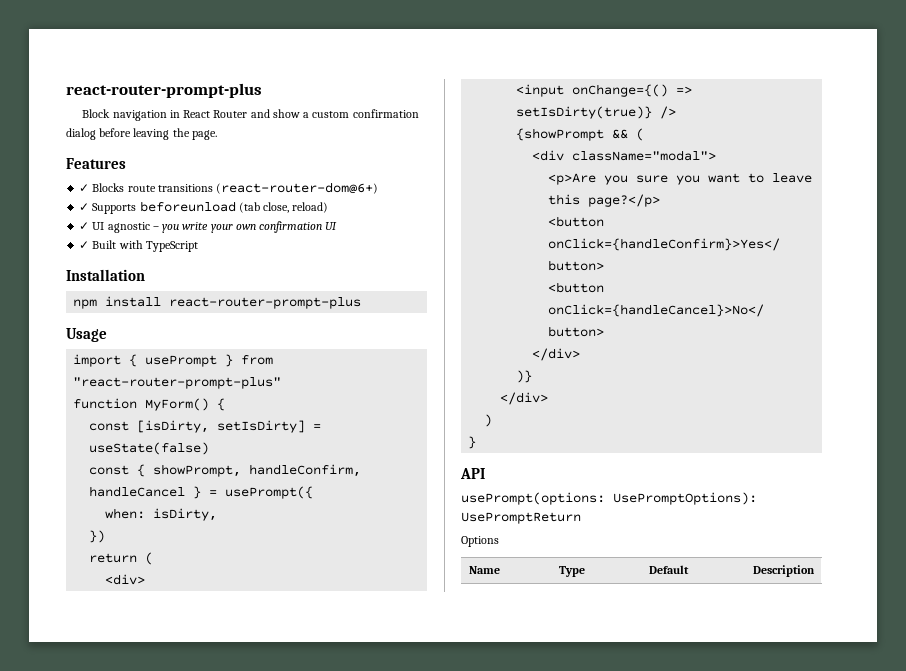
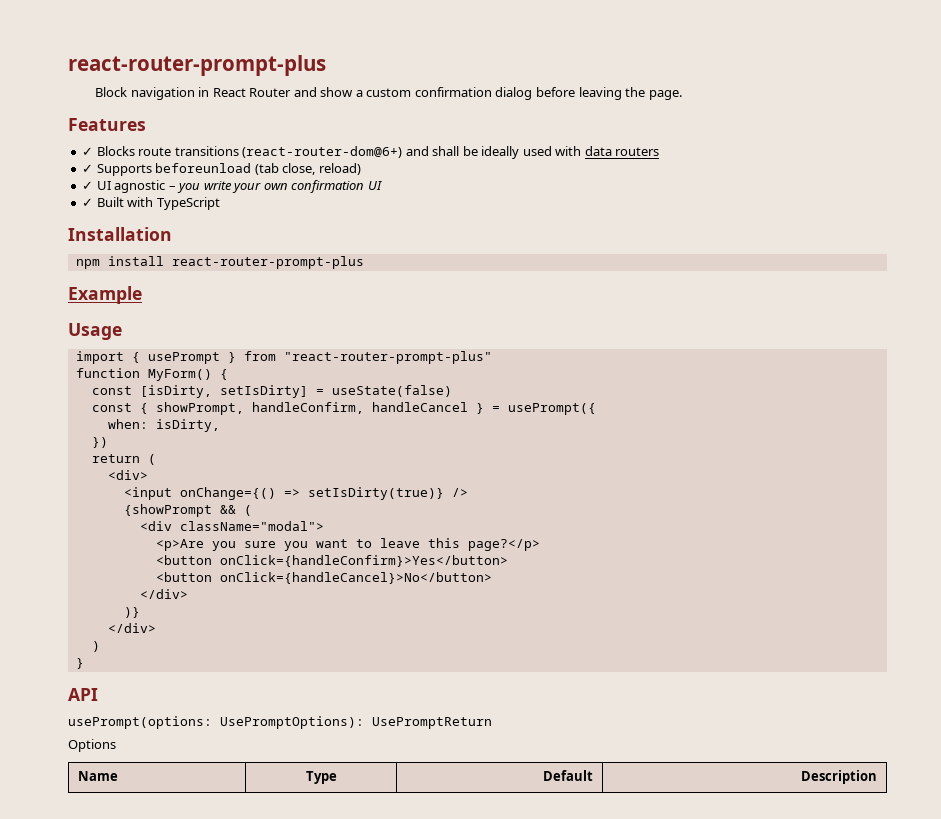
(379, 188) none -> [405,146,660,159] and shall be ideally used with data routers
(362, 303) none -> [68,286,142,304] // Example

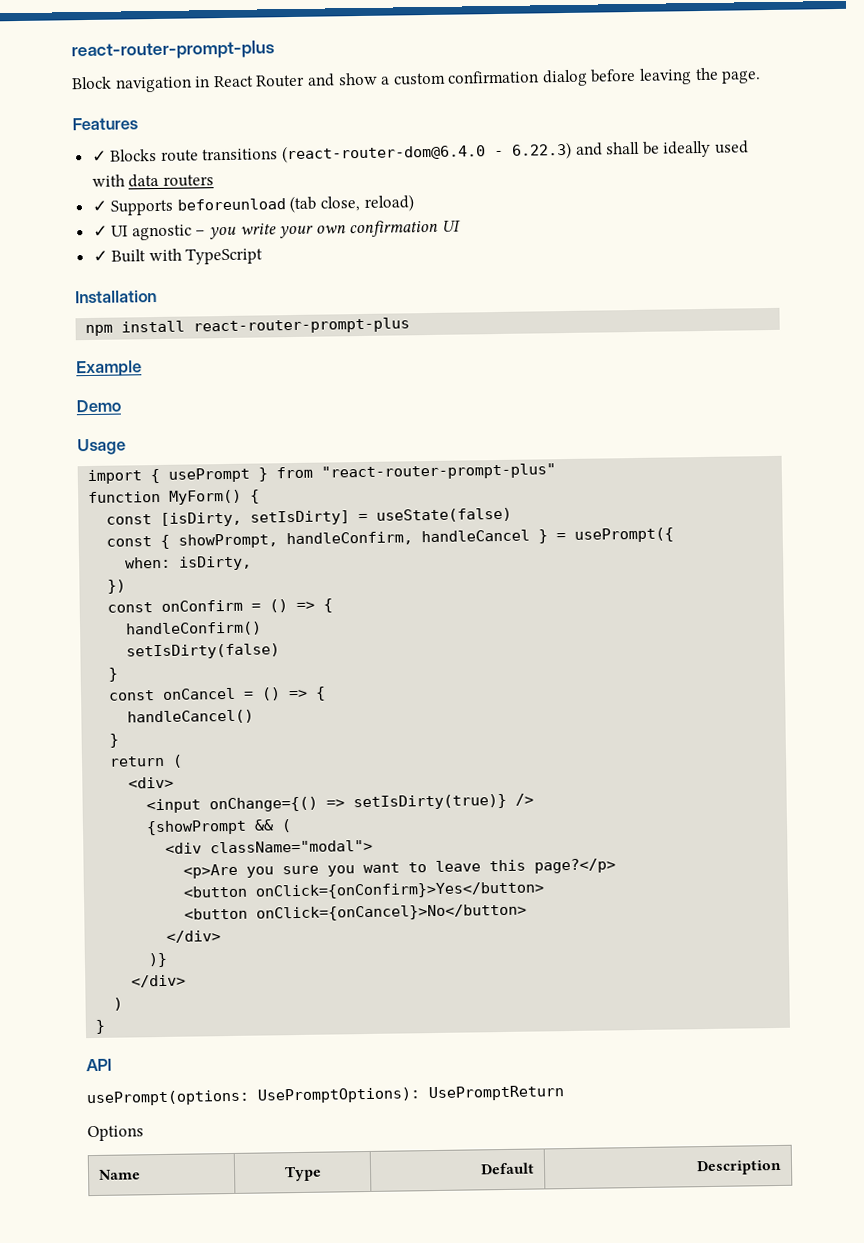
[242,146,403,158] (react-router-dom@6+) -> [282,141,573,164] (react-router-dom@6.4.0 - 6.22.3)
(142, 295) none -> [76,399,121,413] // Demo
(108, 442) none -> [107,598,334,613] [125,621,263,637] [126,643,281,660] [108,667,119,682] [108,686,327,701] [127,709,255,725] [109,733,120,748] // const onConfirm = () => { // handleConfirm() // setIsDirty(false) // } // const onCancel = () => { // handleCancel() // }
[219,555,508,567] [155,572,492,584] onClick={handleConfirm}>Yes</button> // <button onClick={handleCancel}>No</button> -> [255,881,546,900] [184,903,528,922] onClick={onConfirm}>Yes</button> // <button onClick={onCancel}>No</button>

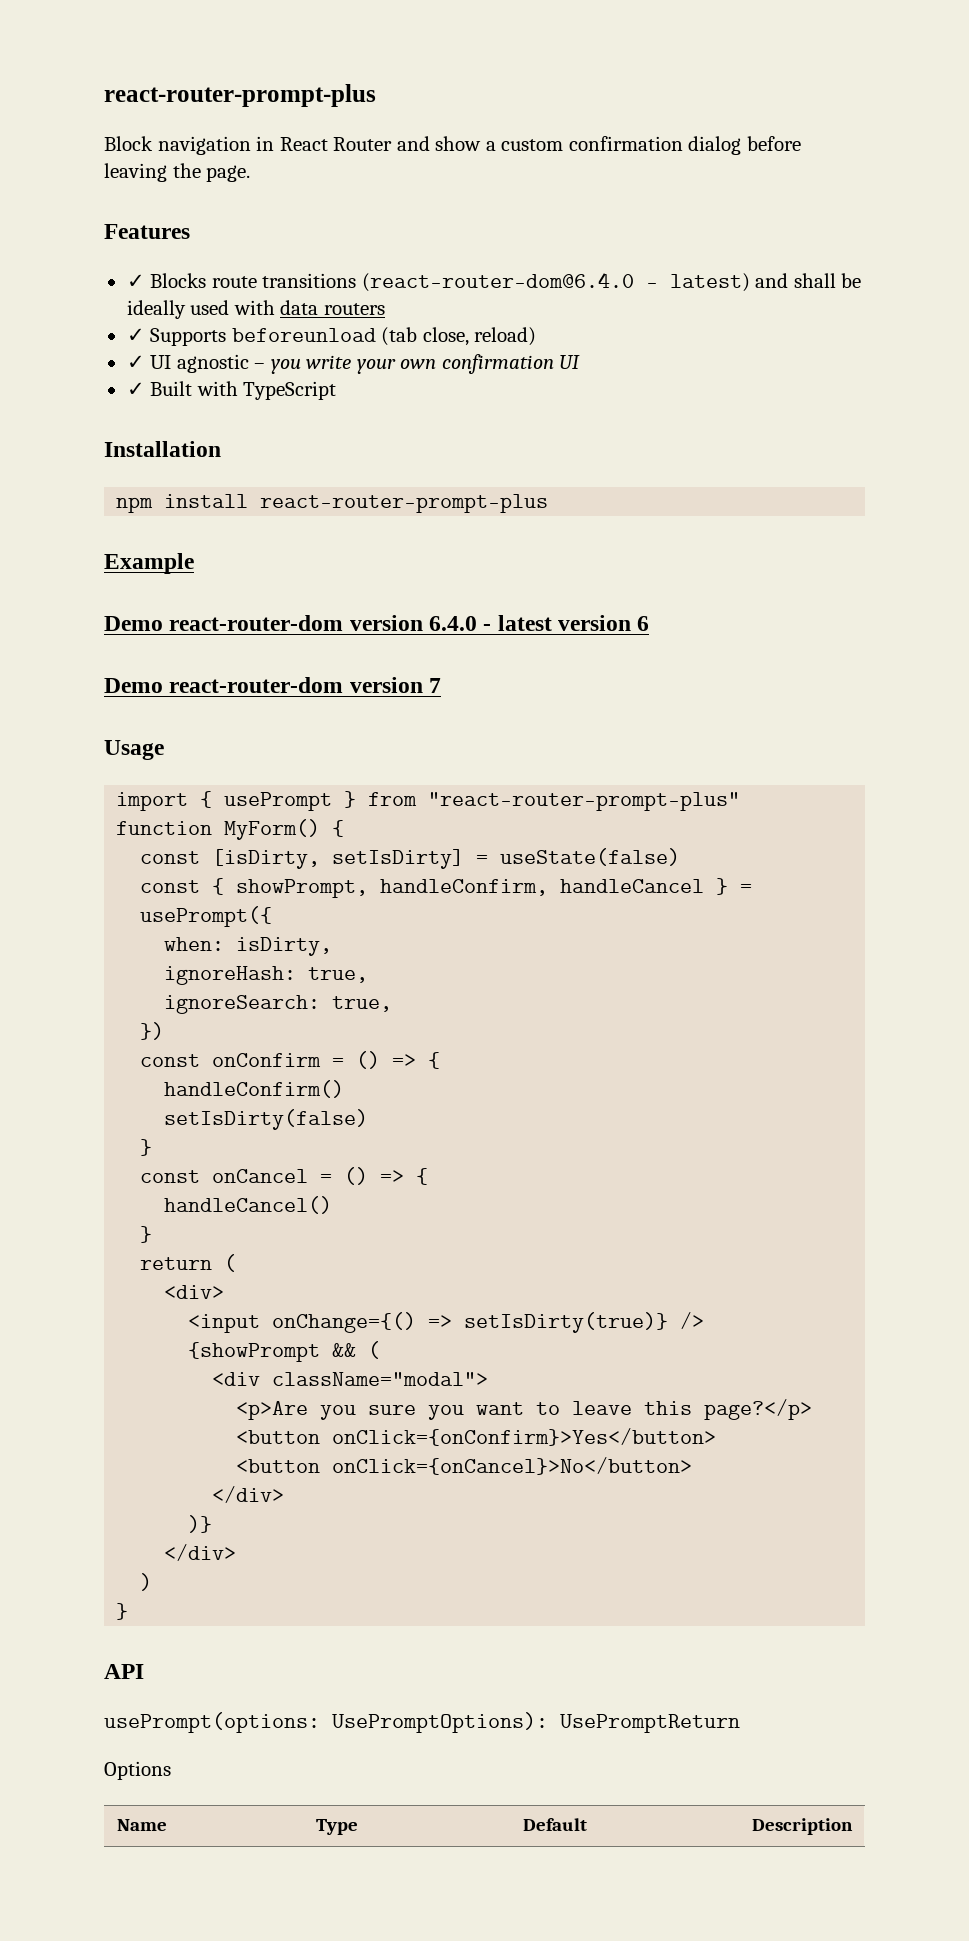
[511,141,573,160] 6.22.3) -> [669,273,750,292] latest)
(121, 406) none -> [169,615,650,631] [104,677,442,693] react-router-dom version 6.4.0 - latest version 6 // Demo react-router-dom version 7
(253, 563) none -> [164,966,369,985] [164,995,393,1014] // ignoreHash: true, // ignoreSearch: true,

